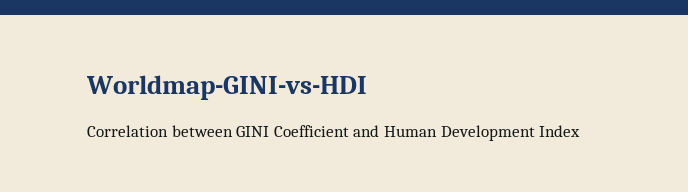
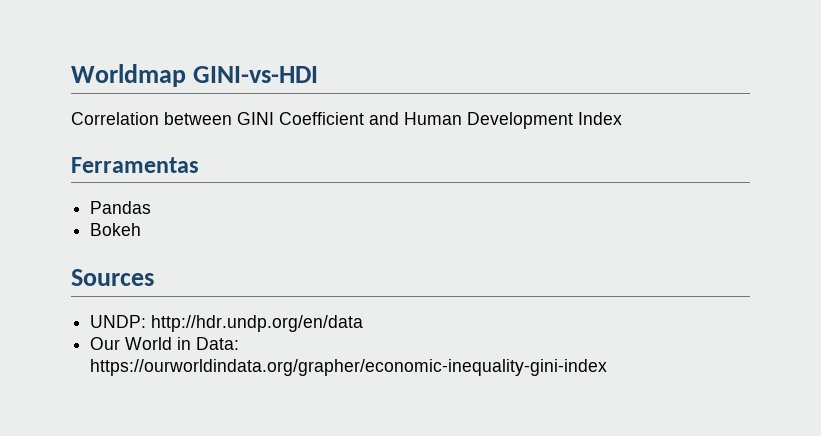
[86,75,367,100] Worldmap-GINI-vs-HDI -> [71,64,319,87] Worldmap GINI-vs-HDI
(581, 131) none -> [71,157,199,173] [90,201,152,214] [90,223,142,236] [71,269,154,286] [90,315,364,332] [90,337,240,350] [90,359,608,376] // Ferramentas // Pandas // Bokeh // Sources // UNDP: http://hdr.undp.org/en/data // Our World in Data: https://ourworldindata.org/grapher/economic-inequality-gini-index

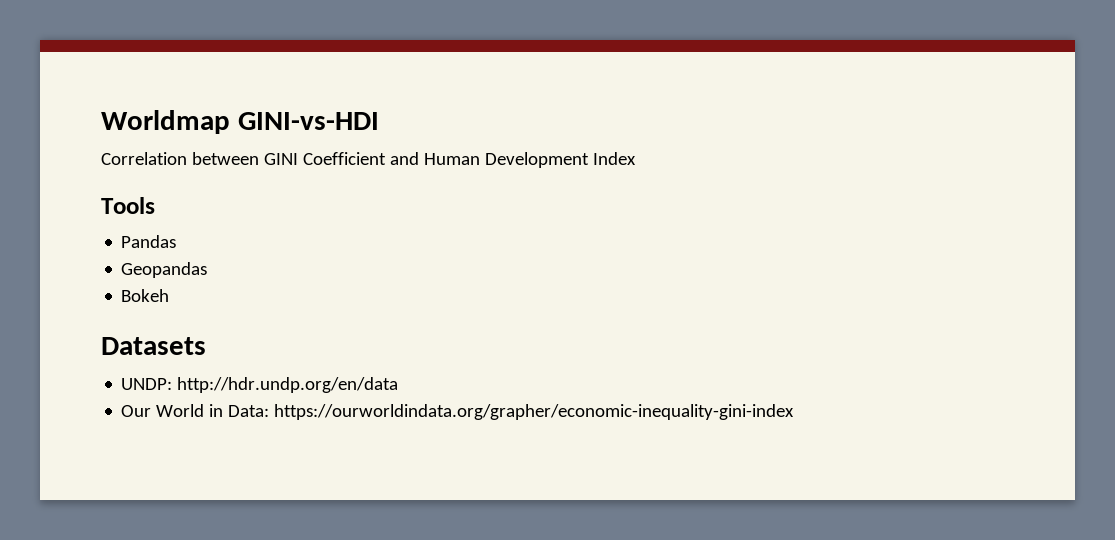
[71,157,199,173] Ferramentas -> [101,197,155,214] Tools
(152, 207) none -> [121,262,208,278] // Geopandas
[71,269,154,286] Sources -> [101,337,206,355] Datasets

